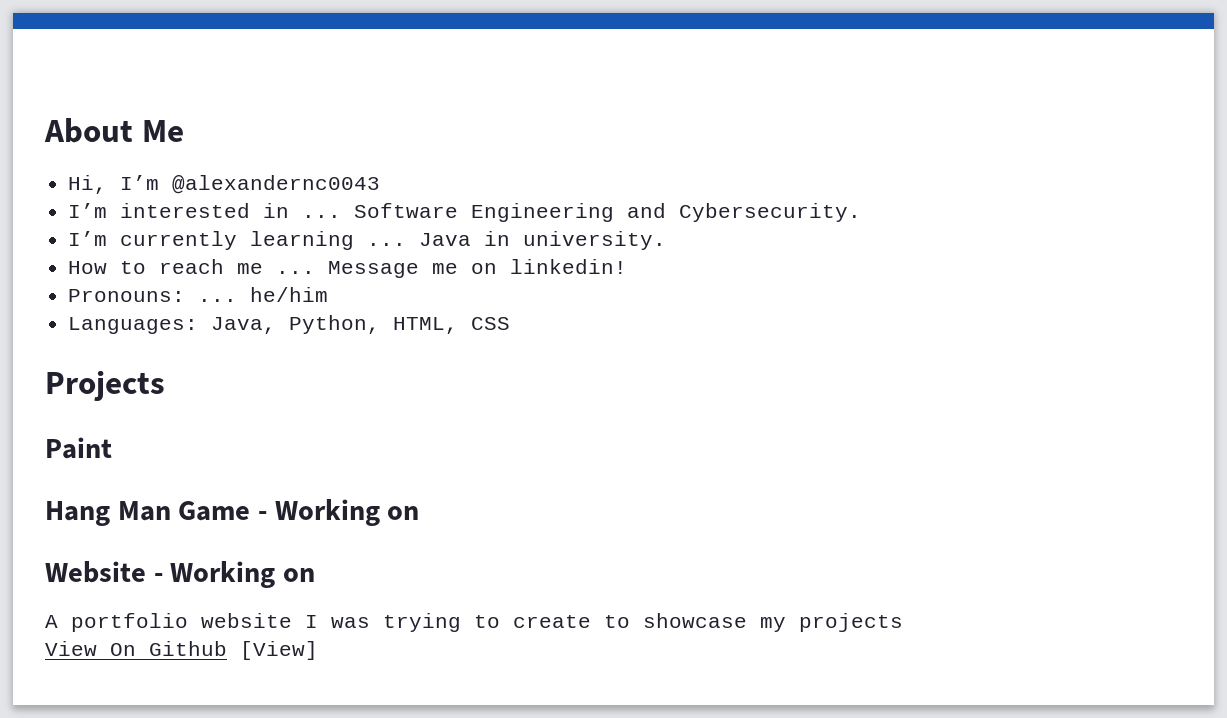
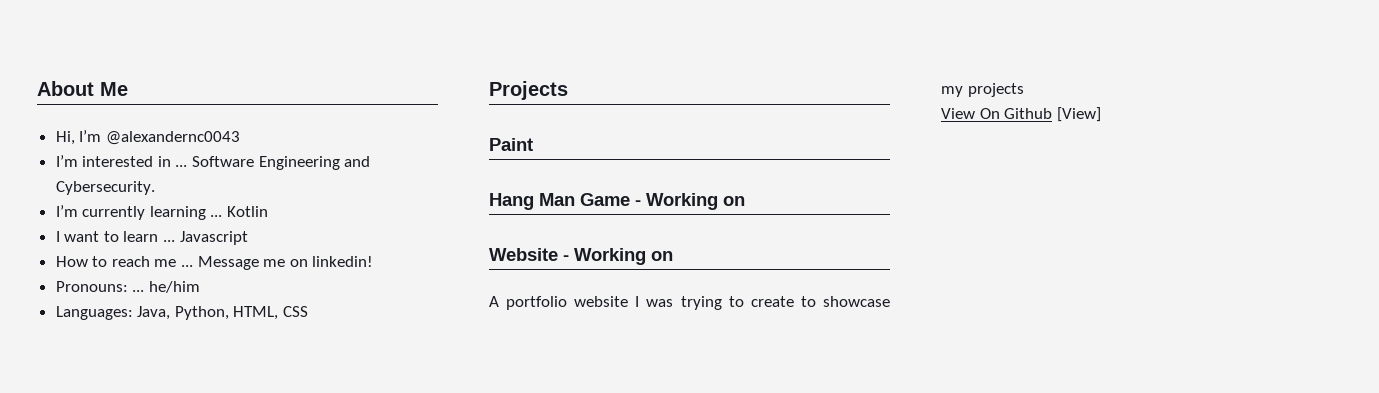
[419,231,667,250] Java in university. -> [227,206,269,217] [55,231,248,245] Kotlin // I want to learn ... Javascript

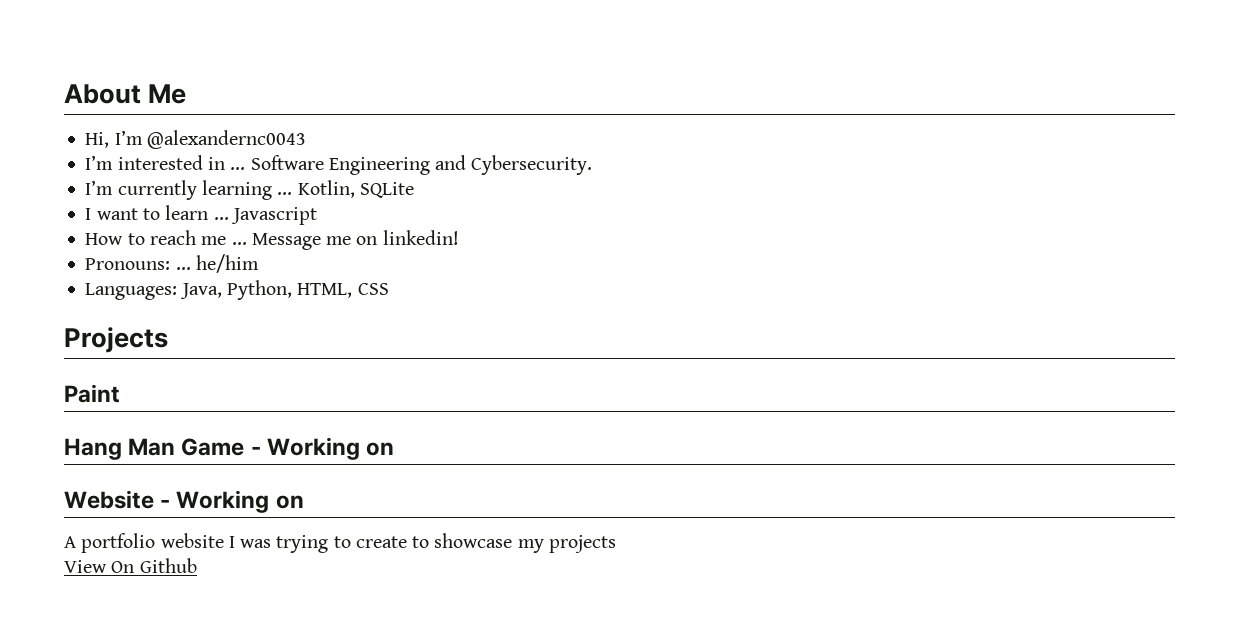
[227,206,269,217] Kotlin -> [297,180,414,198] Kotlin, SQLite
[1056,107,1101,122] [View] -> (197, 565) none

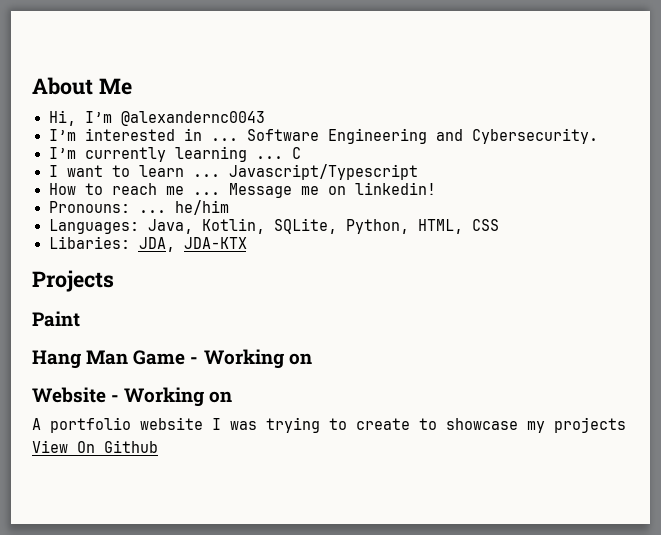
[297,180,414,198] Kotlin, SQLite -> [291,147,301,159] C
[230,207,317,225] Javascript -> [228,164,418,180] Javascript/Typescript
(222, 291) none -> [201,218,337,234] Kotlin, SQLite,
(389, 289) none -> [48,236,247,252] // Libaries: JDA, JDA-KTX

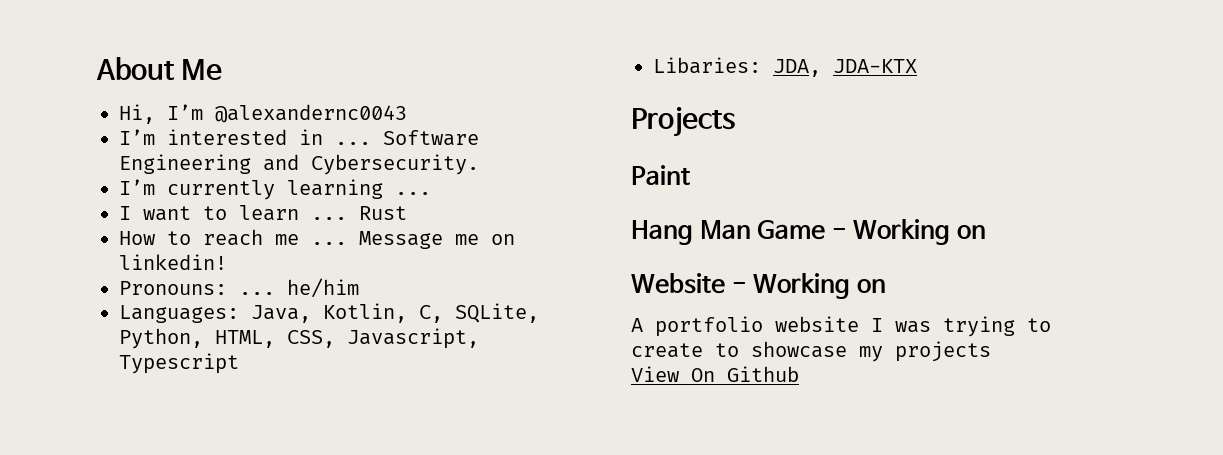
[291,147,301,159] C -> (431, 193) none
[228,164,418,180] Javascript/Typescript -> [359,206,407,220] Rust
(265, 226) none -> [419,305,443,323] C,
[471,219,499,231] CSS -> [287,328,479,349] [119,353,239,374] CSS, Javascript, Typescript

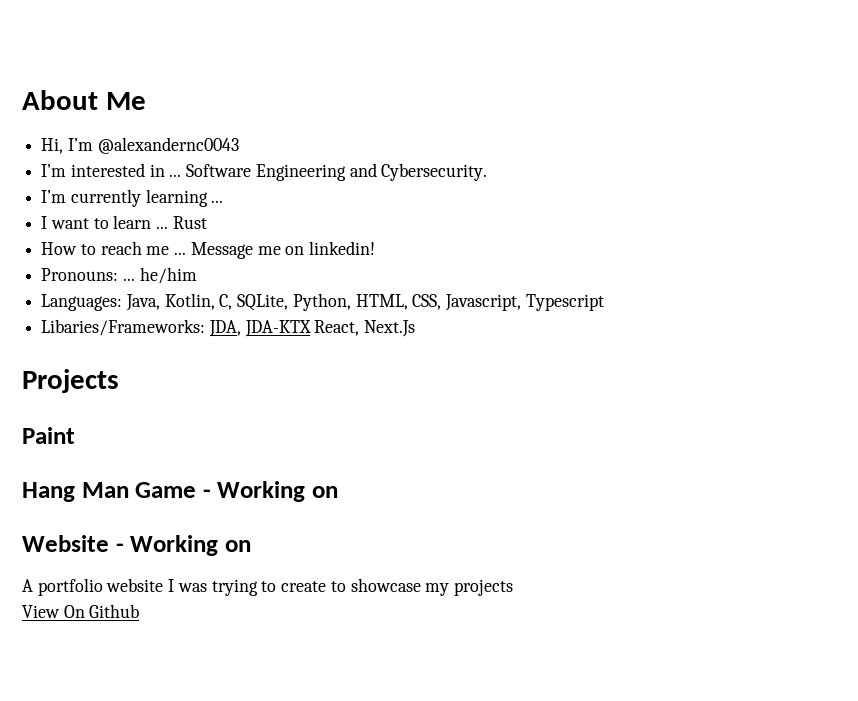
[653,57,761,74] Libaries: -> [41,319,206,336] Libaries/Frameworks:
(917, 66) none -> [314,320,416,337] React, Next.Js

